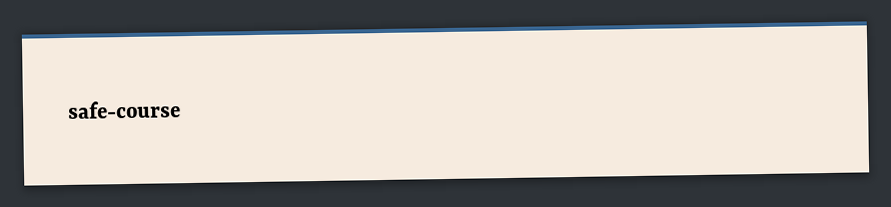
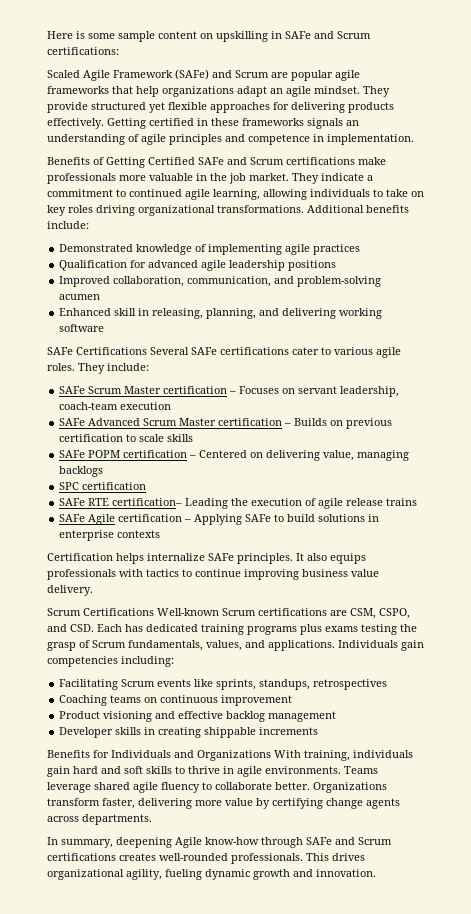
[67,100,181,119] safe-course -> [47,31,371,42] [47,47,119,55] [47,69,360,81] [47,86,390,97] [47,102,394,113] [47,118,359,129] [47,134,414,145] [47,157,386,168] [47,173,373,184] [47,189,424,200] [47,205,409,216] [47,221,89,229] [59,244,361,255] [59,260,337,271] [59,276,382,287] [59,294,101,300] [59,308,383,319] [59,324,105,332] [47,347,401,358] [47,363,149,374] [59,386,400,397] [59,402,172,410] [59,418,393,429] [59,434,194,442] [59,450,410,461] [59,466,104,477] [59,482,147,490] [59,498,418,509] [59,514,380,525] [59,530,161,541] [47,553,366,564] [47,569,379,580] [47,585,93,596] [47,608,410,619] [47,624,417,635] [47,640,424,651] [47,656,174,667] [59,679,388,690] [59,695,293,706] [59,711,337,722] [59,727,319,738] [47,750,413,761] [47,766,378,777] [47,782,387,793] [47,798,400,809] [47,814,152,825] [47,837,392,848] [47,853,365,864] [47,869,376,880] Here is some sample content on upskilling in SAFe and Scrum certifications: // Scaled Agile Framework (SAFe) and Scrum are popular agile frameworks that help organizations adapt an agile mindset. They provide structured yet flexible approaches for delivering products effectively. Getting certified in these frameworks signals an understanding of agile principles and competence in implementation. // Benefits of Getting Certified SAFe and Scrum certifications make professionals more valuable in the job market. They indicate a commitment to continued agile learning, allowing individuals to take on key roles driving organizational transformations. Additional benefits include: // Demonstrated knowledge of implementing agile practices // Qualification for advanced agile leadership positions // Improved collaboration, communication, and problem-solving acumen // Enhanced skill in releasing, planning, and delivering working software // SAFe Certifications Several SAFe certifications cater to various agile roles. They include: // SAFe Scrum Master certification – Focuses on servant leadership, coach-team execution // SAFe Advanced Scrum Master certification – Builds on previous certification to scale skills // SAFe POPM certification – Centered on delivering value, managing backlogs // SPC certification // SAFe RTE certification– Leading the execution of agile release trains // SAFe Agile certification – Applying SAFe to build solutions in enterprise contexts // Certification helps internalize SAFe principles. It also equips professionals with tactics to continue improving business value delivery. // Scrum Certifications Well-known Scrum certifications are CSM, CSPO, and CSD. Each has dedicated training programs plus exams testing the grasp of Scrum fundamentals, values, and applications. Individuals gain competencies including: // Facilitating Scrum events like sprints, standups, retrospectives // Coaching teams on continuous improvement // Product visioning and effective backlog management // Developer skills in creating shippable increments // Benefits for Individuals and Organizations With training, individuals gain hard and soft skills to thrive in agile environments. Teams leverage shared agile fluency to collaborate better. Organizations transform faster, delivering more value by certifying change agents across departments. // In summary, deepening Agile know-how through SAFe and Scrum certifications creates well-rounded professionals. This drives organizational agility, fueling dynamic growth and innovation.

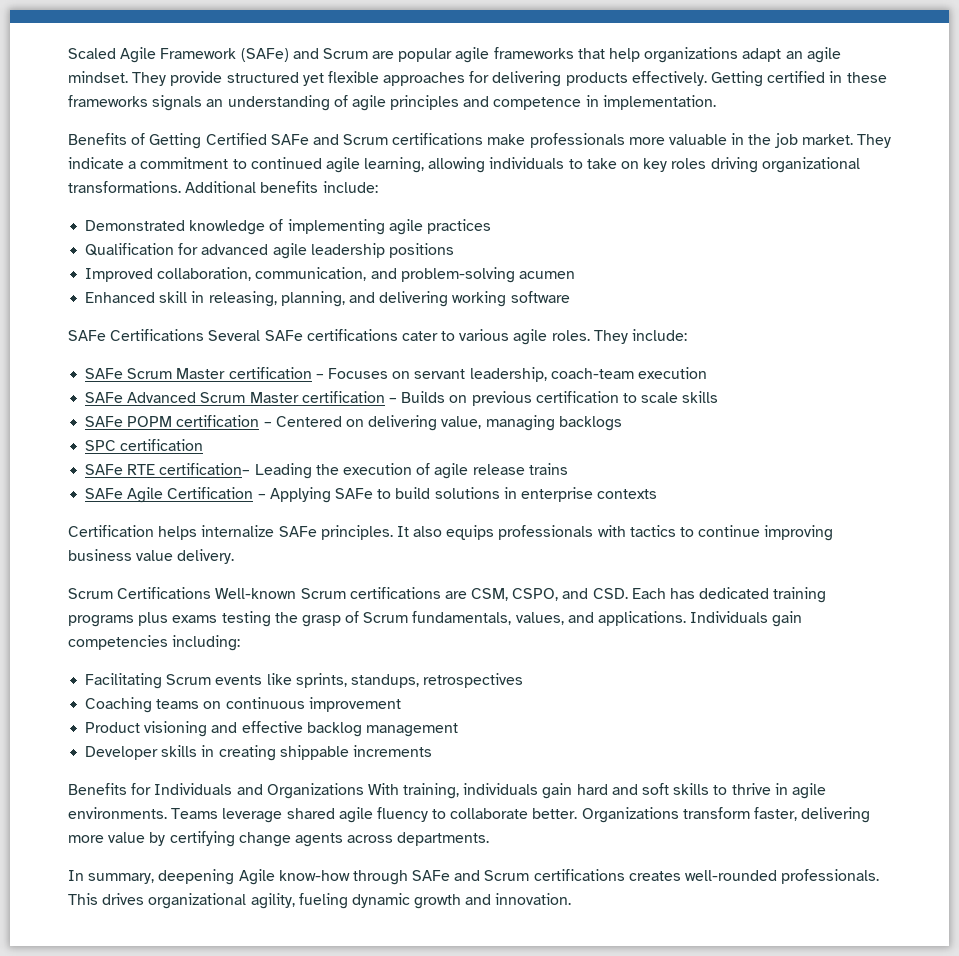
[47,31,371,42] [47,47,119,55] Here is some sample content on upskilling in SAFe and Scrum certifications: // -> (68, 53) none
[118,514,183,522] certification -> [167,487,254,499] Certification

